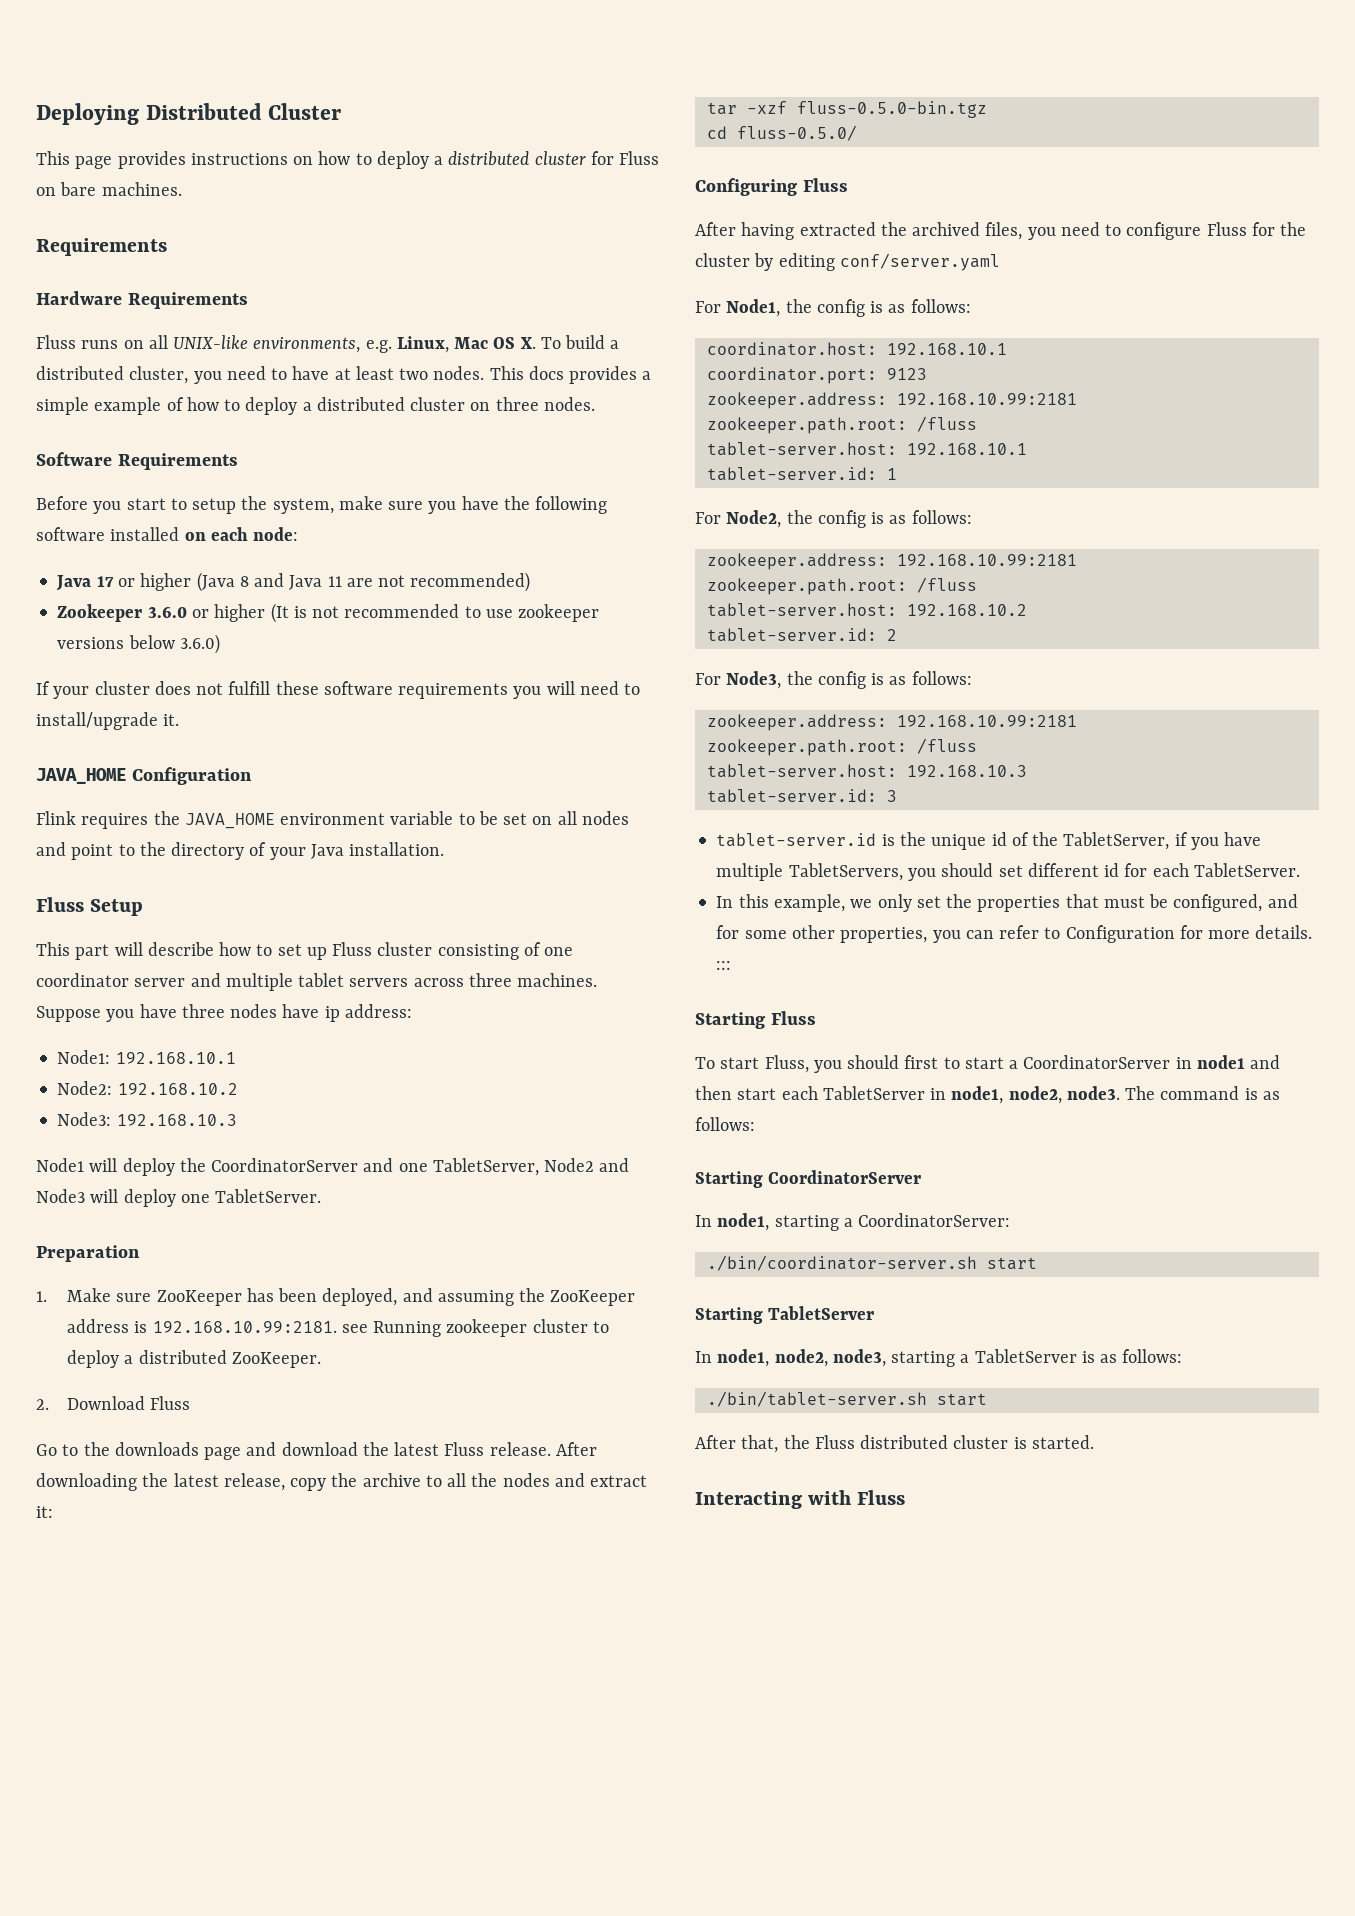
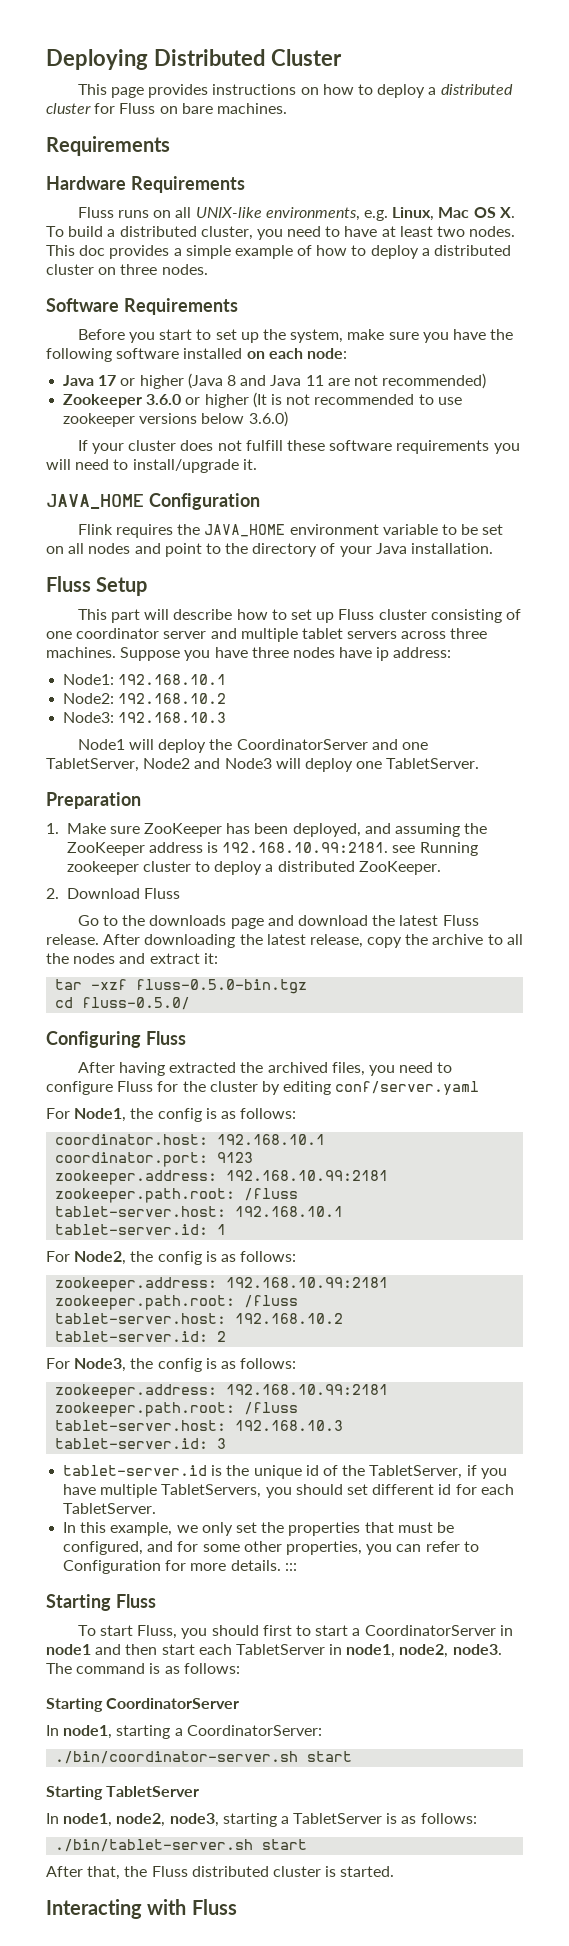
[528,366,564,380] docs -> [79,245,106,256] doc
[192,498,237,514] setup -> [215,329,259,343] set up

